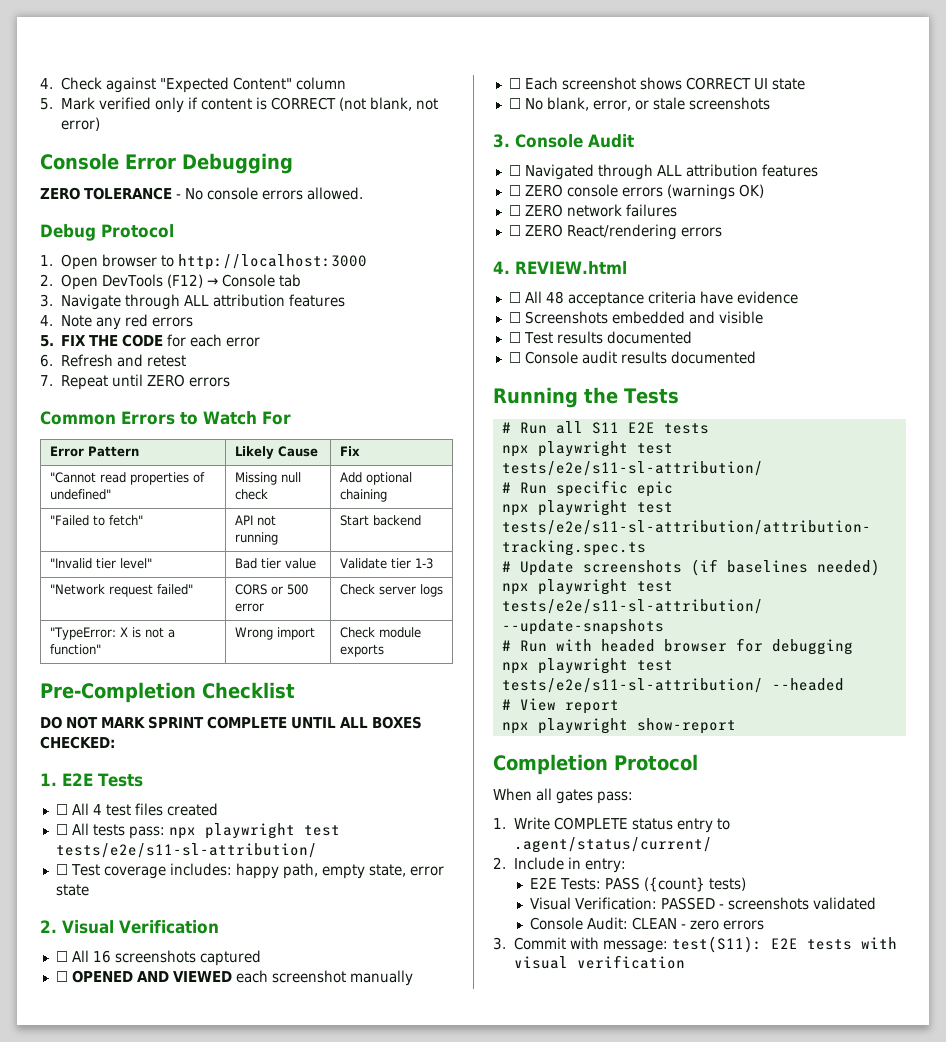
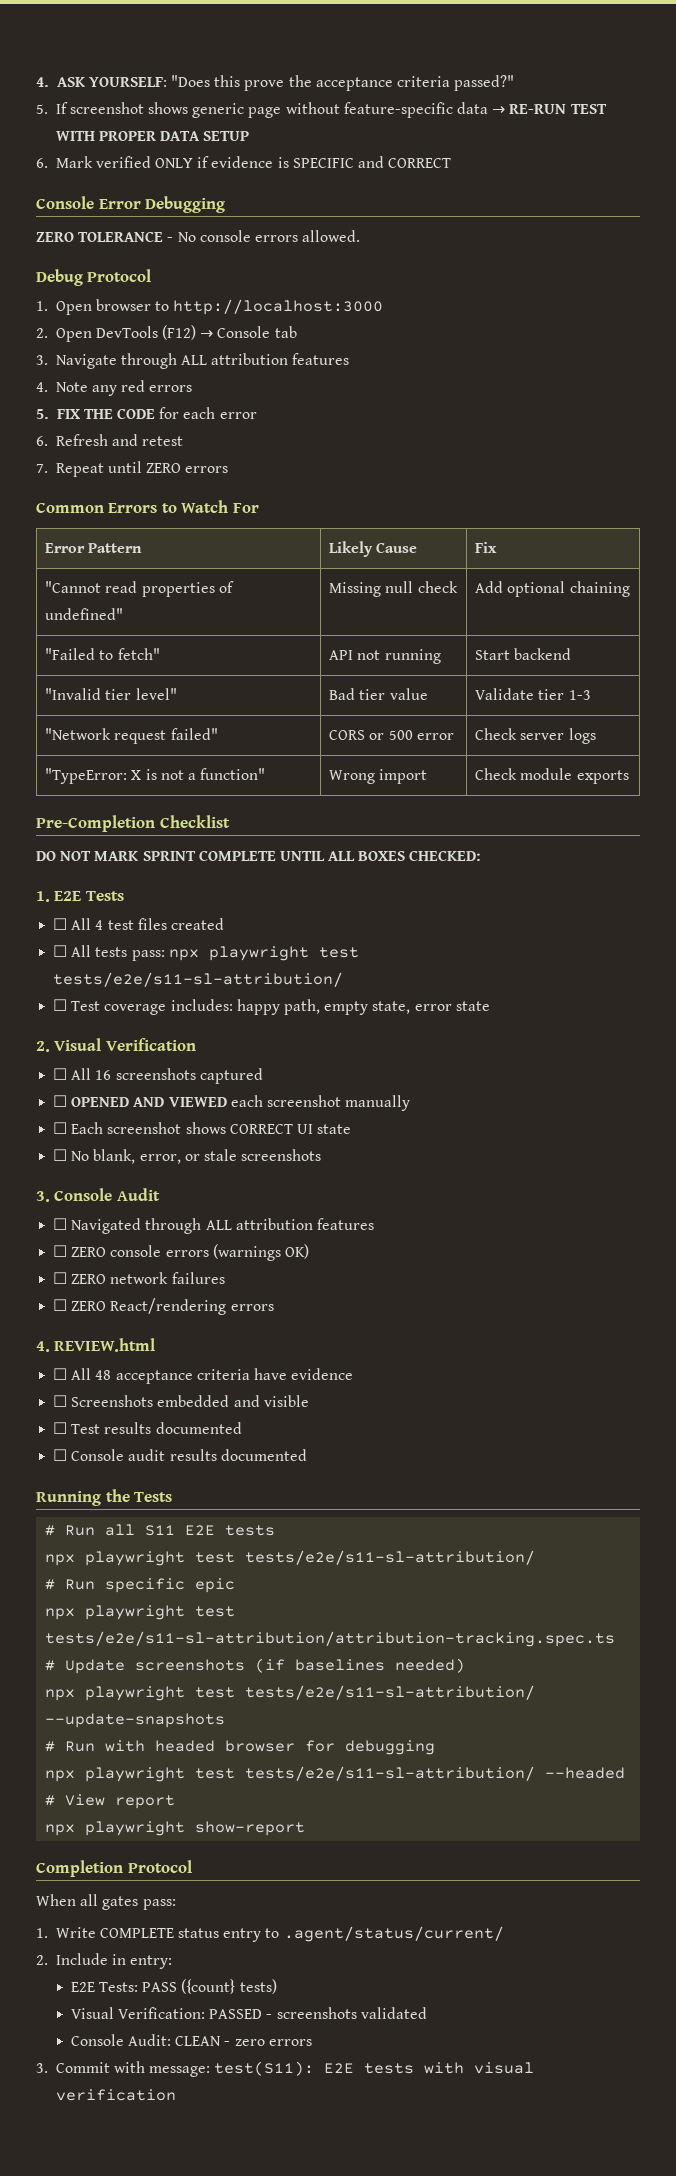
[40,77,347,93] [40,97,439,113] [61,117,101,131] 4. Check against "Expected Content" column // 5. Mark verified only if content is CORRECT (not blank, not error) -> [36,75,515,91] [36,102,607,118] [55,131,250,141] [36,156,452,168] 4. ASK YOURSELF: "Does this prove the acceptance criteria passed?" // 5. If screenshot shows generic page without feature-specific data → RE-RUN TEST WITH PROPER DATA SETUP // 6. Mark verified ONLY if evidence is SPECIFIC and CORRECT

